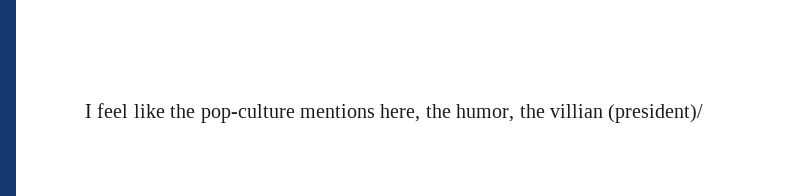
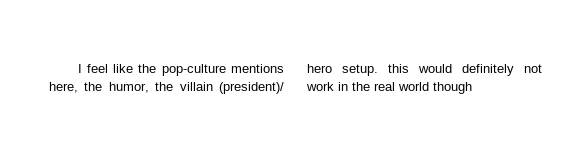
[549,104,704,123] villian (president)/ -> [179,82,284,94] [307,64,542,76] [306,82,472,94] villain (president)/ hero setup. this would definitely not work in the real world though

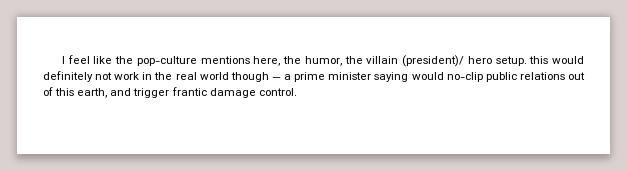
(472, 88) none -> [271,72,586,82] [43,87,297,98] — a prime minister saying would no-clip public relations out of this earth, and trigger frantic damage control.

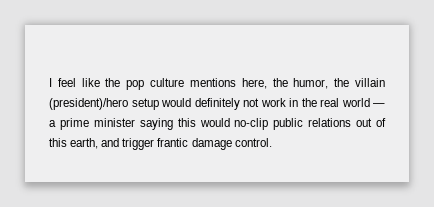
[136,56,197,66] pop-culture -> [126,78,185,90] pop culture
[402,55,549,67] (president)/ hero setup. this -> [49,98,159,110] (president)/hero setup
[230,72,269,82] though -> (370, 102) none
(409, 77) none -> [177,118,196,127] this

